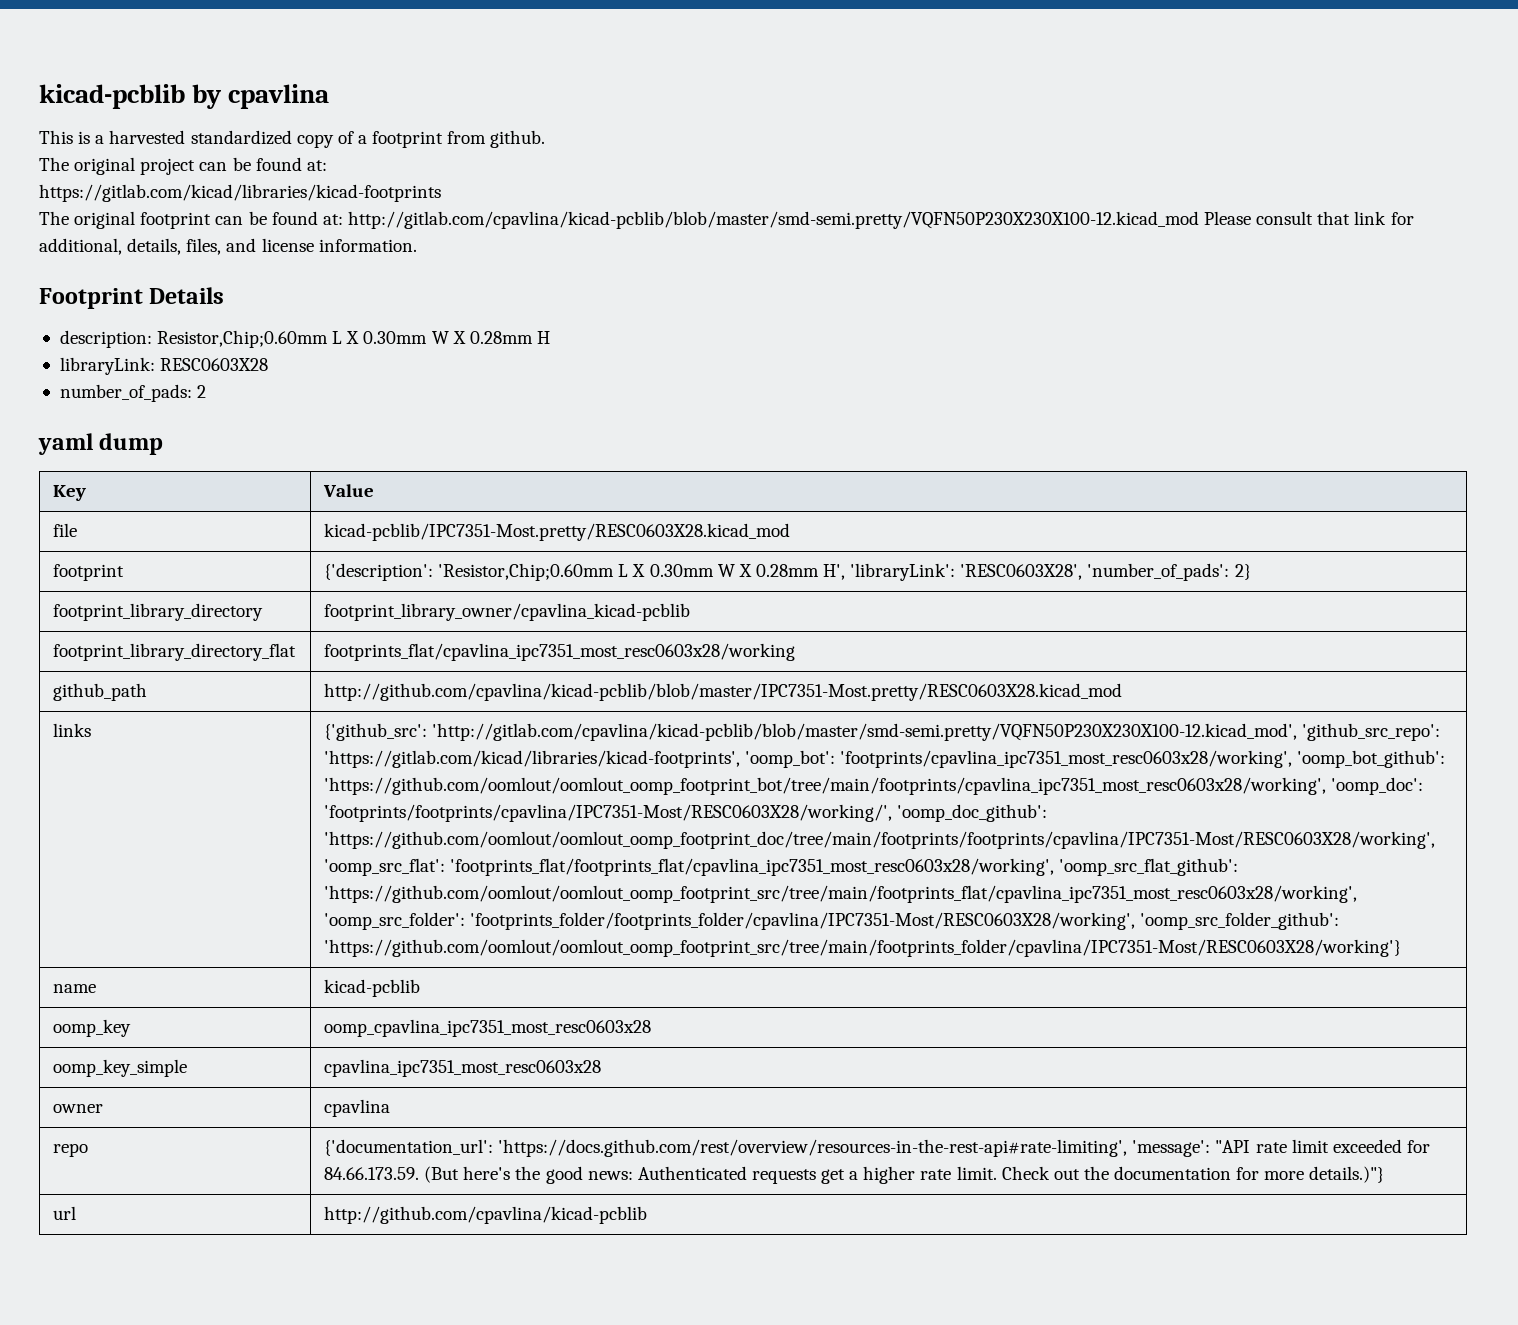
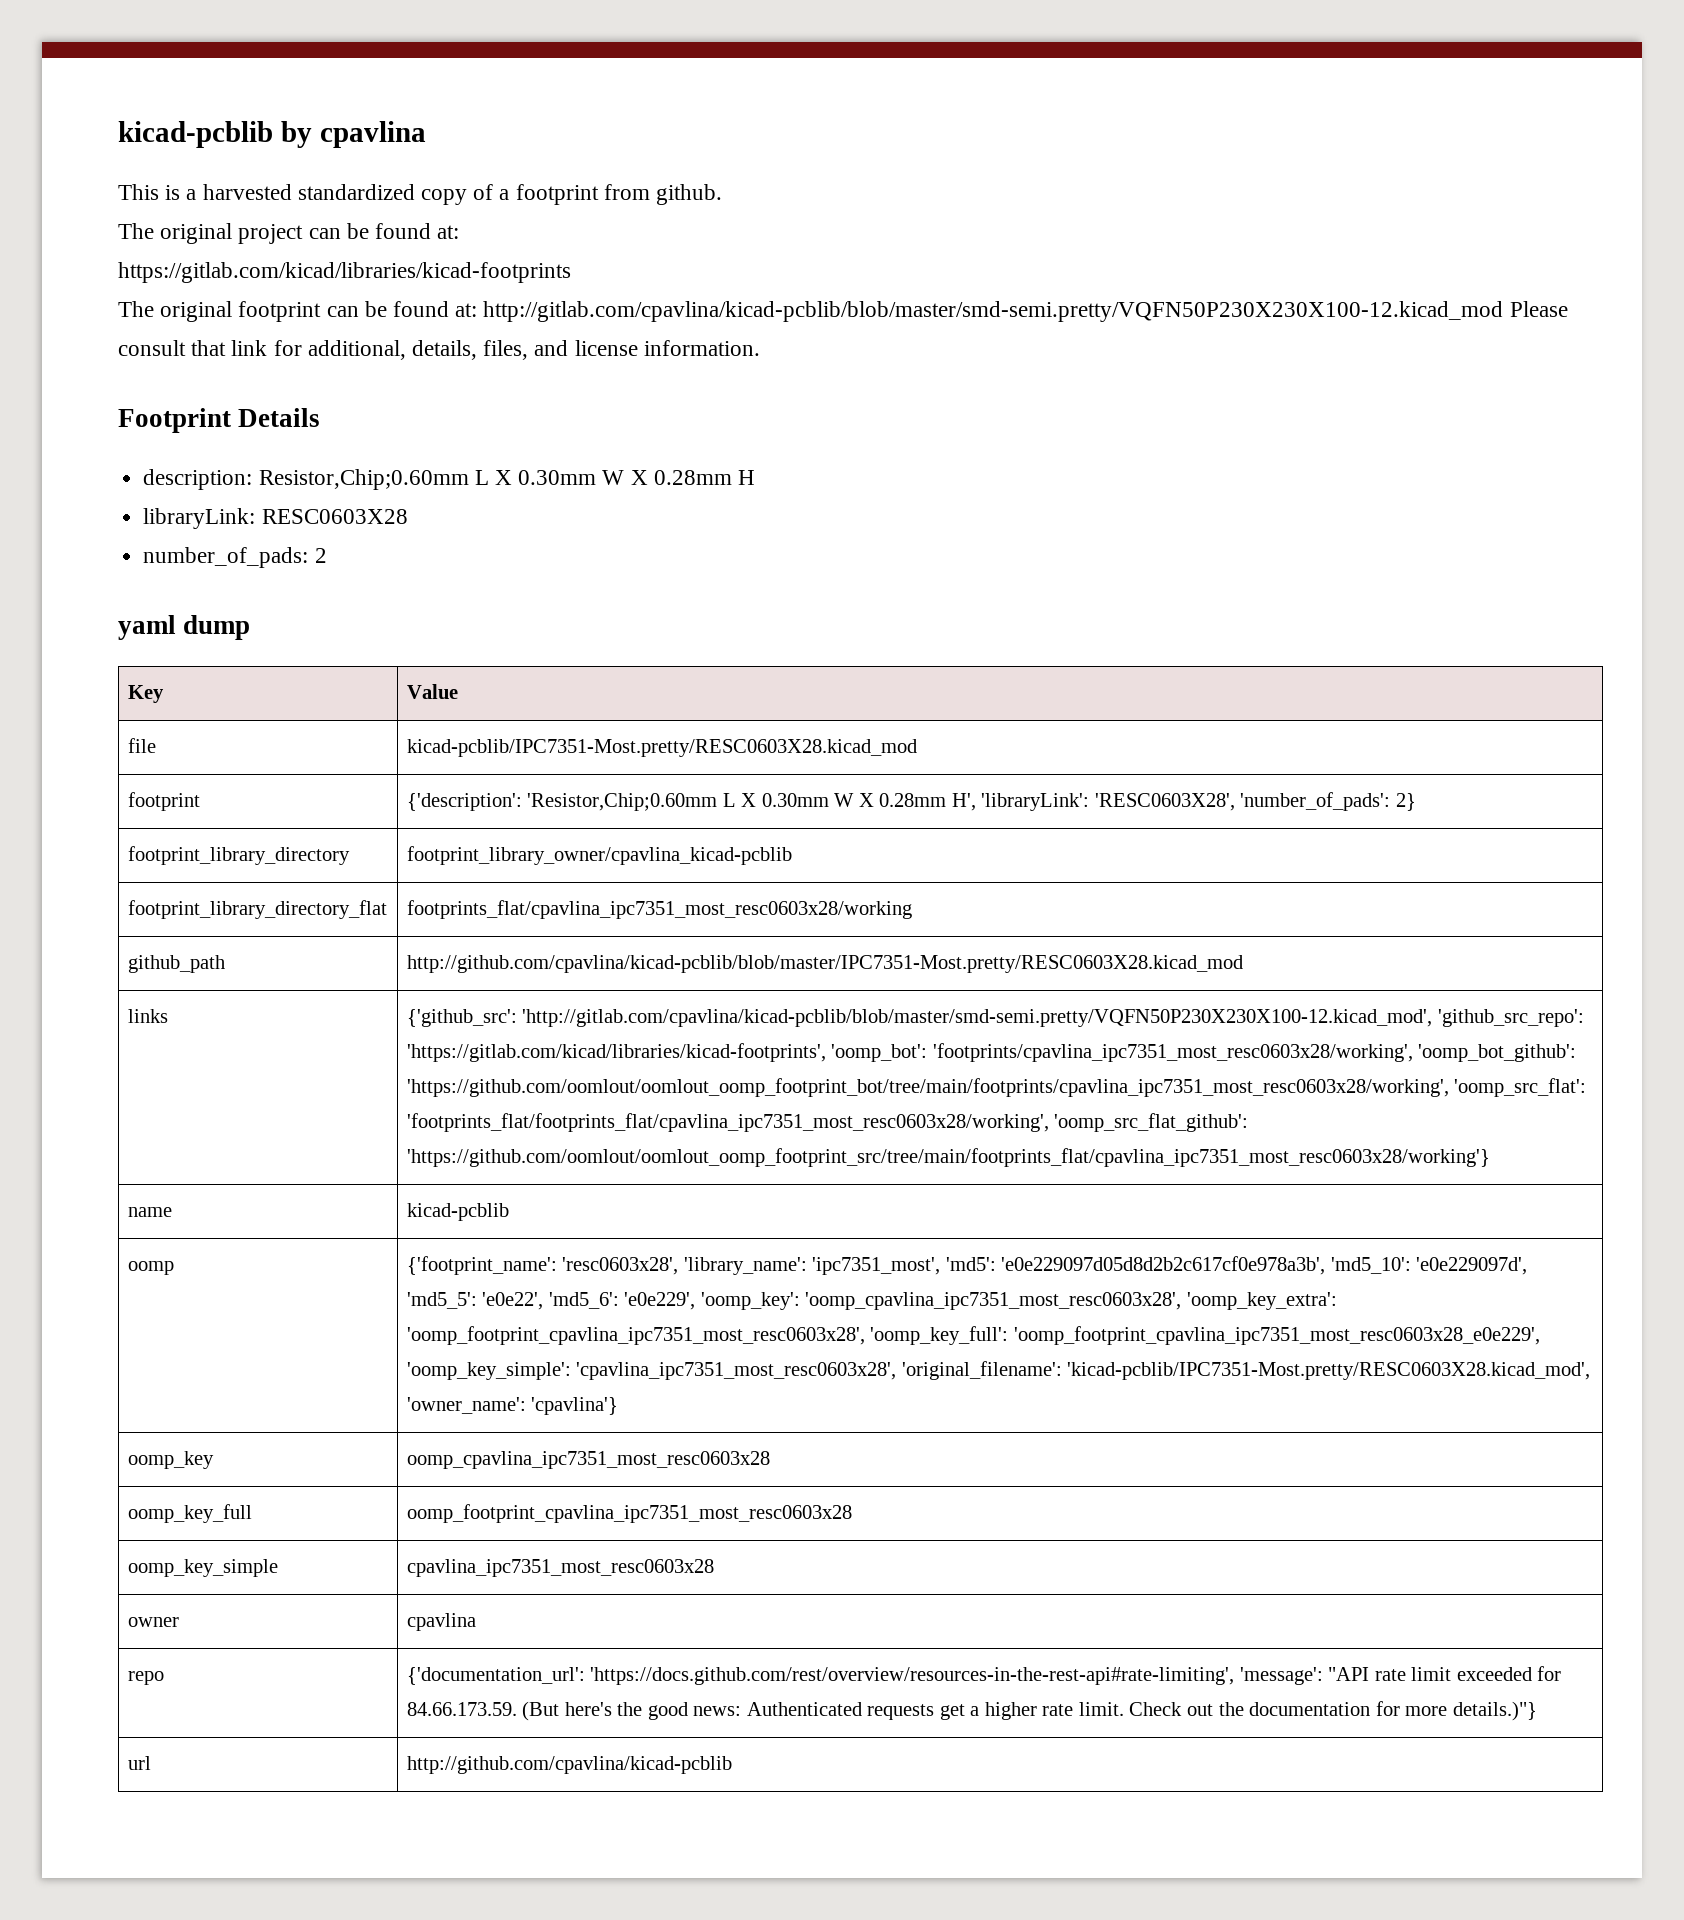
[1331,777,1424,795] [324,804,1048,822] [324,831,1436,849] [324,858,1239,876] [324,885,1358,903] [324,912,1340,930] [324,939,1402,957] [53,984,97,993] [324,979,421,997] 'oomp_doc': 'footprints/footprints/cpavlina/IPC7351-Most/RESC0603X28/working/', 'oomp_doc_github': 'https://github.com/oomlout/oomlout_oomp_footprint_doc/tree/main/footprints/footprints/cpavlina/IPC7351-Most/RESC0603X28/working', 'oomp_src_flat': 'footprints_flat/footprints_flat/cpavlina_ipc7351_most_resc0603x28/working', 'oomp_src_flat_github': 'https://github.com/oomlout/oomlout_oomp_footprint_src/tree/main/footprints_flat/cpavlina_ipc7351_most_resc0603x28/working', 'oomp_src_folder': 'footprints_folder/footprints_folder/cpavlina/IPC7351-Most/RESC0603X28/working', 'oomp_src_folder_github': 'https://github.com/oomlout/oomlout_oomp_footprint_src/tree/main/footprints_folder/cpavlina/IPC7351-Most/RESC0603X28/working'} // name | kicad-pcblib -> [1454,1078,1587,1097] [406,1113,1249,1132] [406,1148,1490,1167] [127,1207,172,1217] [406,1203,509,1221] [127,1261,174,1275] [406,1256,1528,1275] [406,1292,1337,1310] [406,1326,1540,1345] [406,1361,1591,1380] [406,1397,619,1415] 'oomp_src_flat': 'footprints_flat/footprints_flat/cpavlina_ipc7351_most_resc0603x28/working', 'oomp_src_flat_github': 'https://github.com/oomlout/oomlout_oomp_footprint_src/tree/main/footprints_flat/cpavlina_ipc7351_most_resc0603x28/working'} // name | kicad-pcblib // oomp | {'footprint_name': 'resc0603x28', 'library_name': 'ipc7351_most', 'md5': 'e0e229097d05d8d2b2c617cf0e978a3b', 'md5_10': 'e0e229097d', 'md5_5': 'e0e22', 'md5_6': 'e0e229', 'oomp_key': 'oomp_cpavlina_ipc7351_most_resc0603x28', 'oomp_key_extra': 'oomp_footprint_cpavlina_ipc7351_most_resc0603x28', 'oomp_key_full': 'oomp_footprint_cpavlina_ipc7351_most_resc0603x28_e0e229', 'oomp_key_simple': 'cpavlina_ipc7351_most_resc0603x28', 'original_filename': 'kicad-pcblib/IPC7351-Most.pretty/RESC0603X28.kicad_mod', 'owner_name': 'cpavlina'}
(652, 1028) none -> [127,1504,252,1523] [406,1504,852,1523] // oomp_key_full | oomp_footprint_cpavlina_ipc7351_most_resc0603x28

